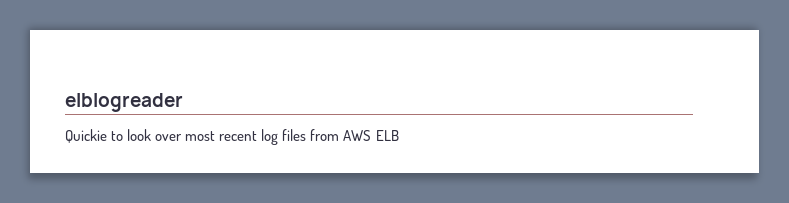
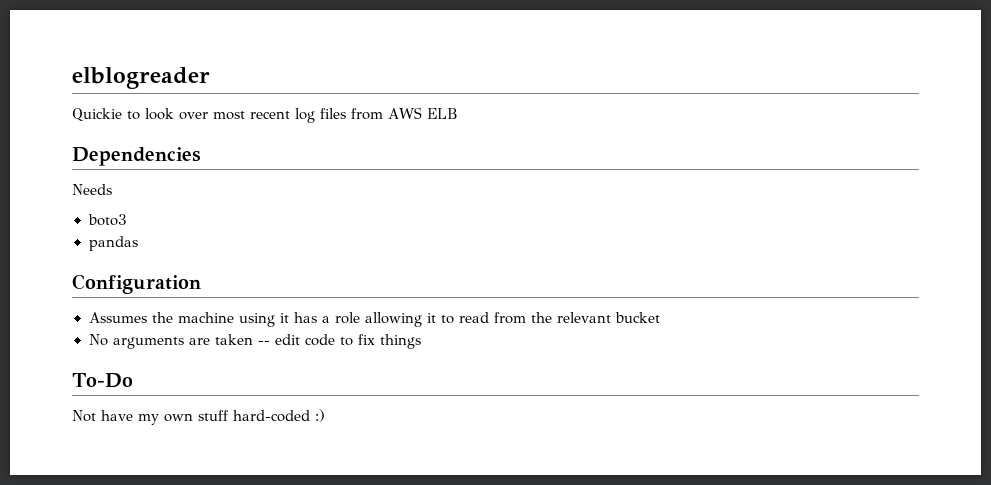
(399, 135) none -> [72,147,201,166] [72,184,112,195] [87,214,127,226] [88,236,138,251] [72,274,201,294] [88,312,660,327] [88,334,421,349] [72,373,133,388] [72,409,325,425] // Dependencies // Needs // boto3 // pandas // Configuration // Assumes the machine using it has a role allowing it to read from the relevant bucket // No arguments are taken -- edit code to fix things // To-Do // Not have my own stuff hard-coded :)

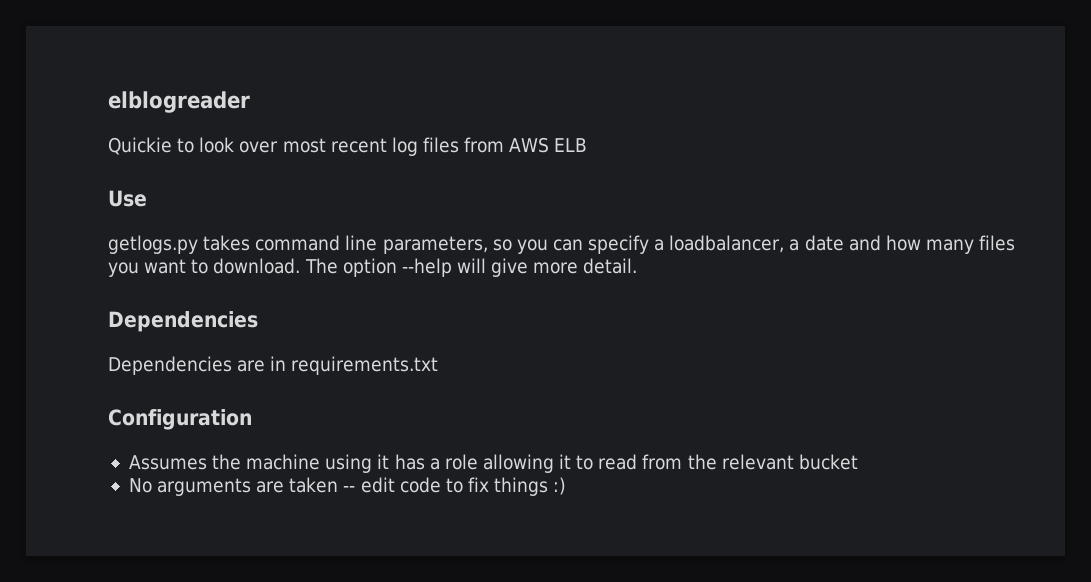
[72,147,201,166] [72,184,112,195] [87,214,127,226] [88,236,138,251] Dependencies // Needs // boto3 // pandas -> [108,190,147,207] [108,235,1016,254] [108,258,638,277] [108,311,258,332] [108,356,439,375] Use // getlogs.py takes command line parameters, so you can specify a loadbalancer, a date and how many files you want to download. The option --help will give more detail. // Dependencies // Dependencies are in requirements.txt
[72,373,133,388] [72,410,310,425] // To-Do // Not have my own stuff hard-coded -> (549, 486) none

